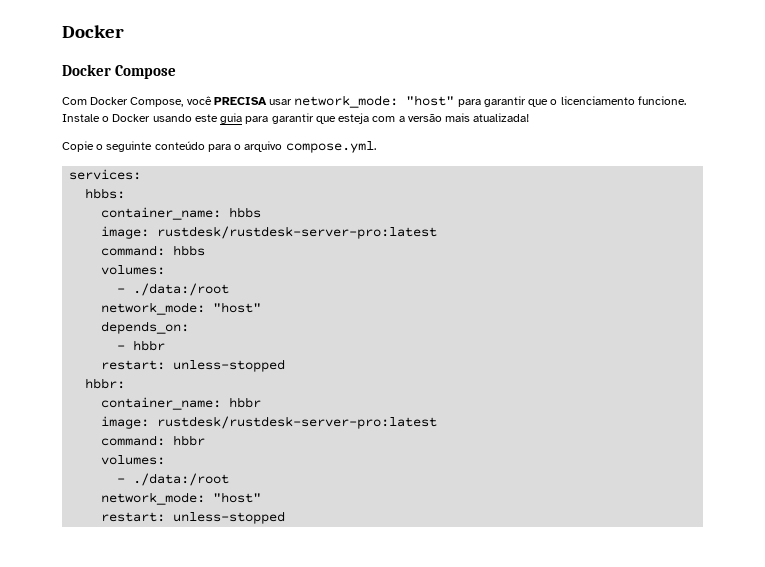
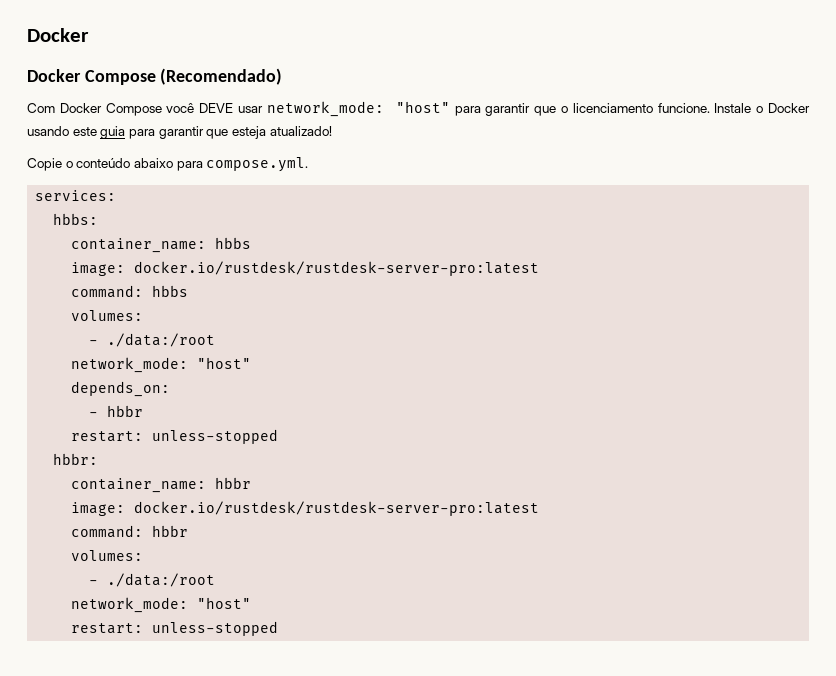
(177, 72) none -> [160,68,283,85] (Recomendado)
[130,96,267,107] Compose, você PRECISA -> [105,103,234,116] Compose você DEVE
[372,113,530,122] [62,141,283,152] com a versão mais atualizada! // Copie o seguinte conteúdo para o arquivo -> [269,126,332,136] [27,158,203,171] atualizado! // Copie o conteúdo abaixo para
[157,226,438,239] rustdesk/rustdesk-server-pro:latest -> [134,261,540,276] docker.io/rustdesk/rustdesk-server-pro:latest
[157,416,438,429] rustdesk/rustdesk-server-pro:latest -> [134,501,540,516] docker.io/rustdesk/rustdesk-server-pro:latest

